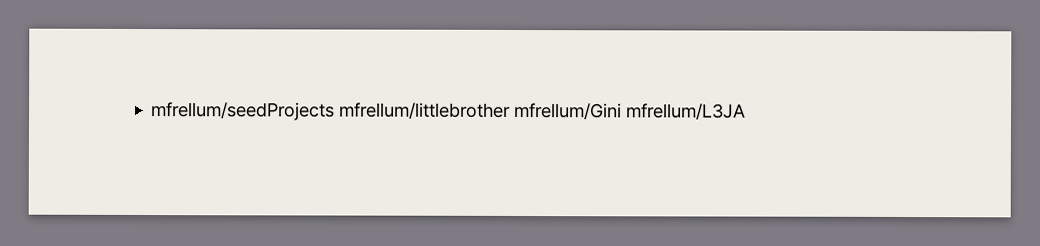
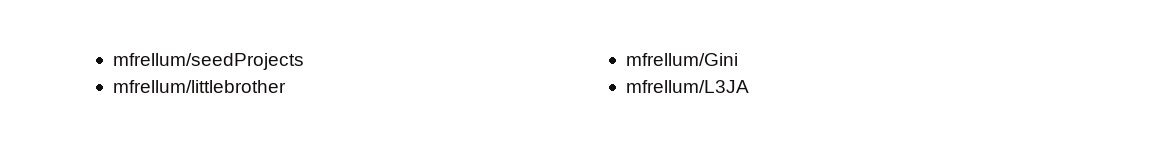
(336, 111) none -> (304, 61) //
(512, 110) none -> (286, 86) //
(623, 111) none -> (738, 59) //

